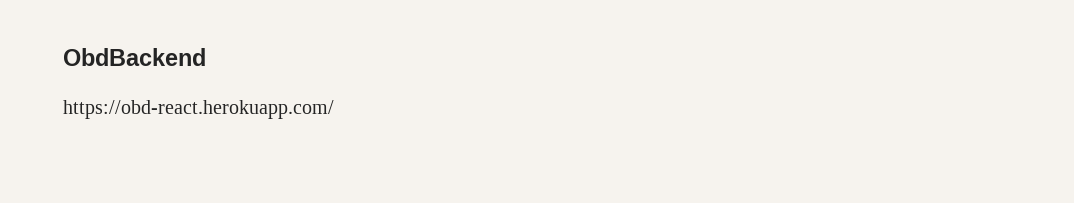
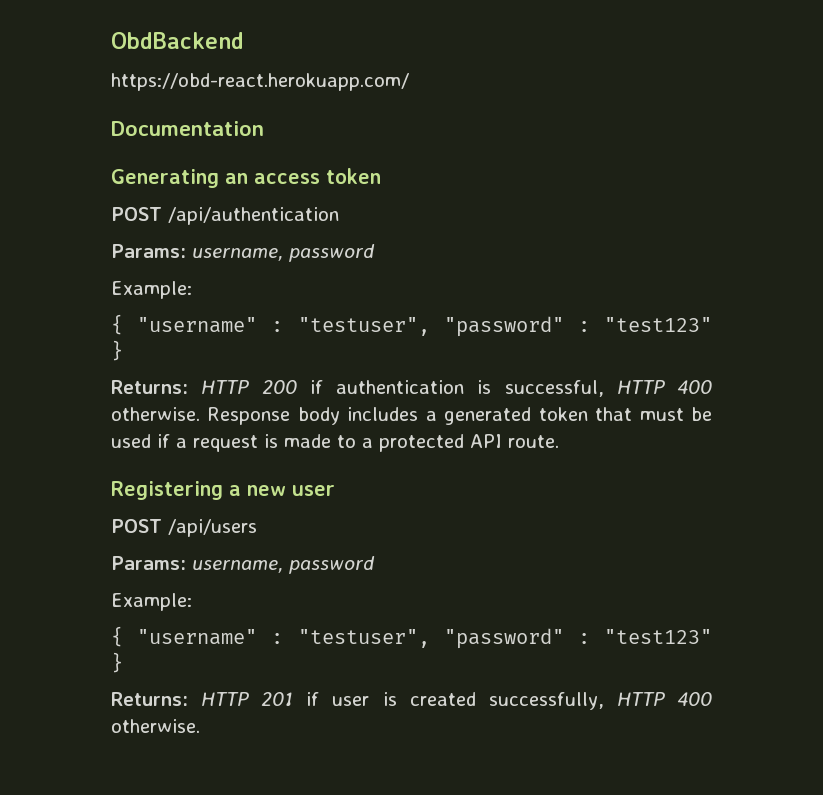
(334, 109) none -> [111,121,264,136] [111,168,381,188] [111,207,339,225] [111,244,375,262] [111,281,192,299] [111,314,712,337] [111,340,123,361] [111,380,712,397] [111,407,713,425] [111,434,559,452] [111,481,335,500] [111,519,257,537] [111,556,375,574] [111,593,192,611] [111,626,712,649] [111,652,123,673] [111,692,712,710] [111,719,200,733] // Documentation // Generating an access token // POST /api/authentication // Params: username, password // Example: // { "username" : "testuser", "password" : "test123" } // Returns: HTTP 200 if authentication is successful, HTTP 400 otherwise. Response body includes a generated token that must be used if a request is made to a protected API route. // Registering a new user // POST /api/users // Params: username, password // Example: // { "username" : "testuser", "password" : "test123" } // Returns: HTTP 201 if user is created successfully, HTTP 400 otherwise.

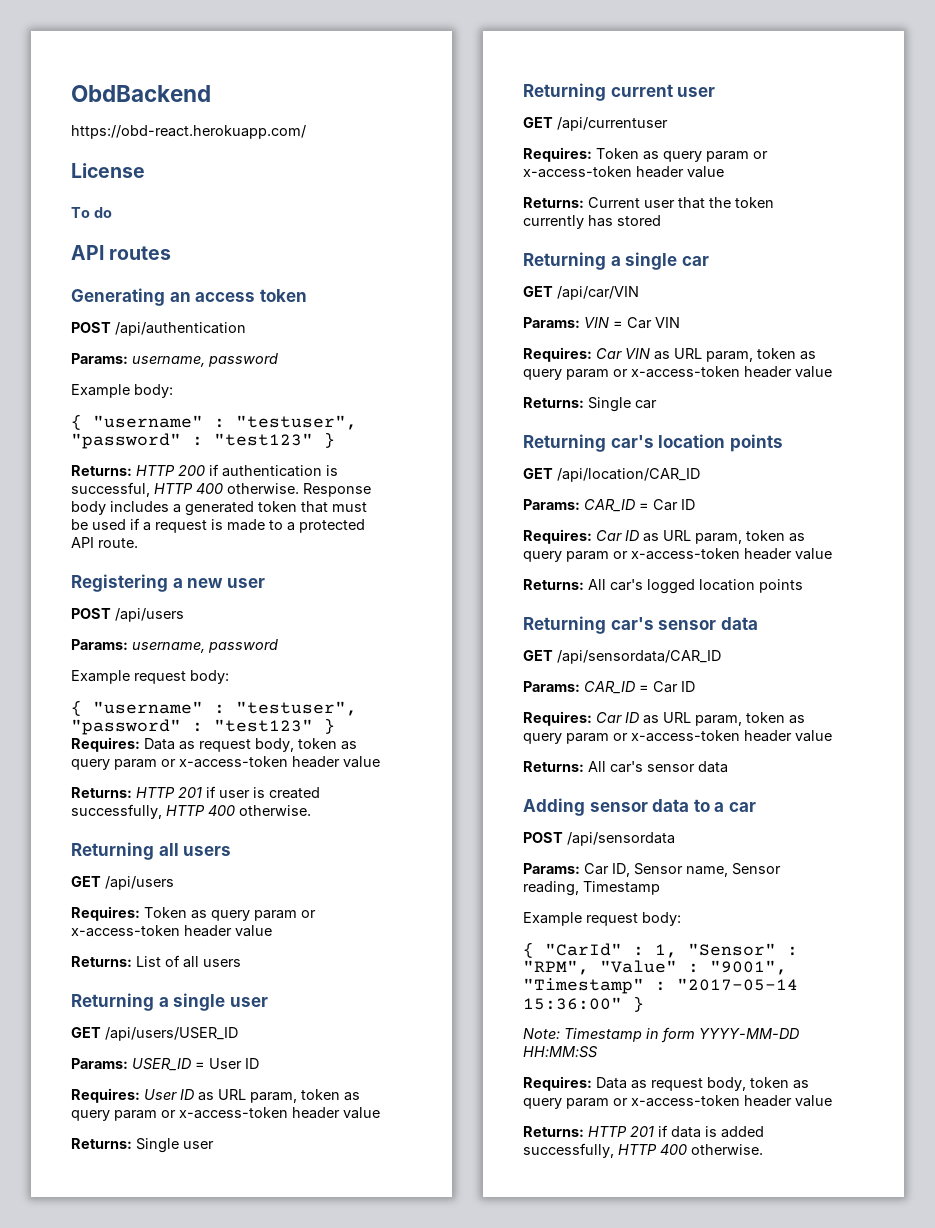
[111,121,264,136] Documentation -> [71,163,145,178] [71,207,112,218] [71,245,172,260] License // To do // API routes
[111,281,192,299] Example: -> [71,384,173,398] Example body:
[111,593,192,611] [111,626,712,649] [111,652,123,673] Example: // { "username" : "testuser", "password" : "test123" } -> [71,670,229,684] [71,700,357,716] [71,718,335,735] [71,737,357,752] [71,756,380,770] Example request body: // { "username" : "testuser", "password" : "test123" } Requires: Data as request body, token as query param or x-access-token header value
(200, 726) none -> [71,842,232,860] [71,876,174,890] [71,906,316,921] [71,925,272,937] [71,955,241,968] [71,993,268,1011] [71,1027,238,1041] [71,1058,259,1071] [71,1088,360,1103] [71,1107,380,1121] [71,1138,214,1153] [523,83,716,101] [523,117,668,131] [523,147,768,162] [523,166,724,178] [523,197,774,209] [523,215,661,229] [523,252,709,270] [523,286,639,300] [523,317,680,329] [523,347,816,362] [523,366,832,380] [523,397,657,412] [523,434,783,452] [523,468,700,482] [523,499,695,512] [523,529,805,544] [523,548,832,562] [523,579,803,594] [523,616,758,634] [523,650,721,664] [523,681,695,694] [523,711,805,726] [523,730,832,744] [523,761,728,773] [523,798,756,816] [523,832,675,846] [523,863,781,877] [523,881,660,896] [523,912,681,926] [523,942,798,958] [523,960,787,975] [523,978,798,994] [523,996,644,1012] [523,1027,800,1043] [523,1046,598,1058] [523,1076,809,1091] [523,1095,832,1109] [523,1125,764,1138] [523,1143,763,1158] // Returning all users // GET /api/users // Requires: Token as query param or x-access-token header value // Returns: List of all users // Returning a single user // GET /api/users/USER_ID // Params: USER_ID = User ID // Requires: User ID as URL param, token as query param or x-access-token header value // Returns: Single user // Returning current user // GET /api/currentuser // Requires: Token as query param or x-access-token header value // Returns: Current user that the token currently has stored // Returning a single car // GET /api/car/VIN // Params: VIN = Car VIN // Requires: Car VIN as URL param, token as query param or x-access-token header value // Returns: Single car // Returning car's location points // GET /api/location/CAR_ID // Params: CAR_ID = Car ID // Requires: Car ID as URL param, token as query param or x-access-token header value // Returns: All car's logged location points // Returning car's sensor data // GET /api/sensordata/CAR_ID // Params: CAR_ID = Car ID // Requires: Car ID as URL param, token as query param or x-access-token header value // Returns: All car's sensor data // Adding sensor data to a car // POST /api/sensordata // Params: Car ID, Sensor name, Sensor reading, Timestamp // Example request body: // { "CarId" : 1, "Sensor" : "RPM", "Value" : "9001", "Timestamp" : "2017-05-14 15:36:00" } // Note: Timestamp in form YYYY-MM-DD HH:MM:SS // Requires: Data as request body, token as query param or x-access-token header value // Returns: HTTP 201 if data is added successfully, HTTP 400 otherwise.

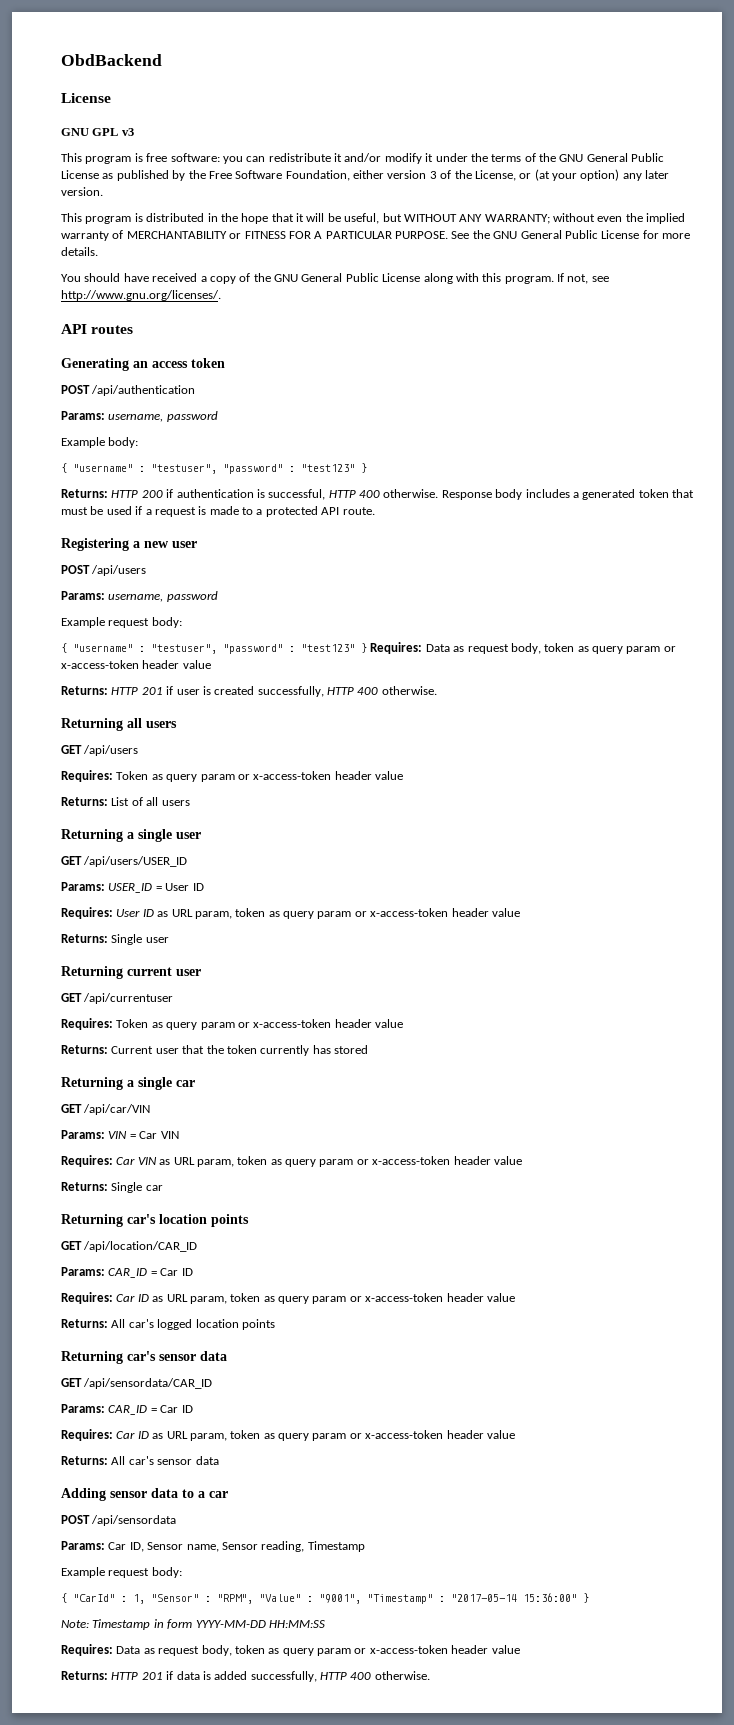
[71,125,306,139] // https://obd-react.herokuapp.com/ -> (162, 60) none
[71,207,112,218] To do -> [61,128,134,136] [61,153,665,164] [61,169,670,181] [61,187,103,196] [61,213,686,224] [61,230,690,241] [61,247,98,256] [61,273,609,284] [61,290,221,301] GNU GPL v3 // This program is free software: you can redistribute it and/or modify it under the terms of the GNU General Public License as published by the Free Software Foundation, either version 3 of the License, or (at your option) any later version. // This program is distributed in the hope that it will be useful, but WITHOUT ANY WARRANTY; without even the implied warranty of MERCHANTABILITY or FITNESS FOR A PARTICULAR PURPOSE. See the GNU General Public License for more details. // You should have received a copy of the GNU General Public License along with this program. If not, see http://www.gnu.org/licenses/.

